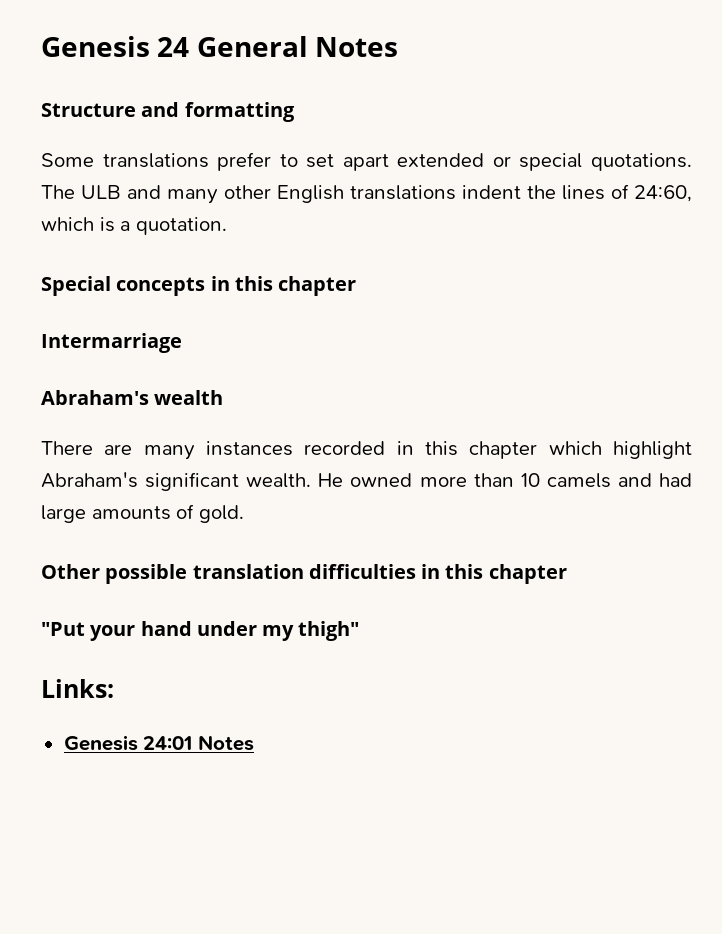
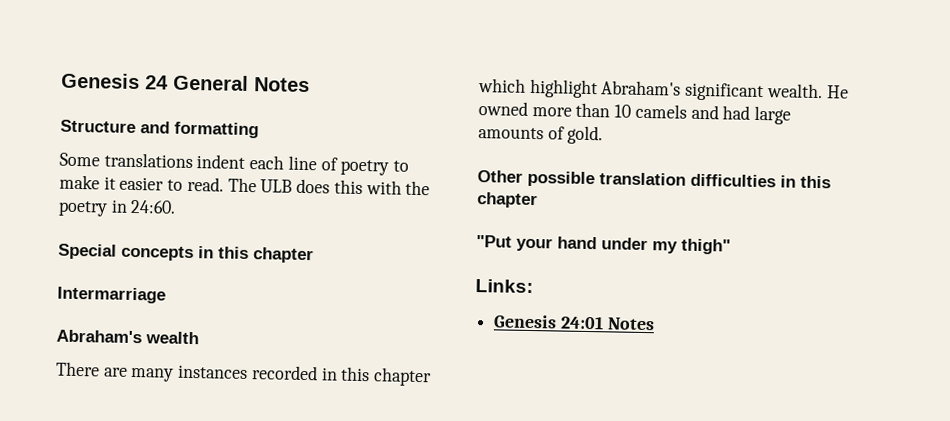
[217,152,692,171] [41,184,692,204] [41,217,227,235] prefer to set apart extended or special quotations. The ULB and many other English translations indent the lines of 24:60, which is a quotation. -> [196,154,410,176] [59,174,431,196] [58,199,177,217] indent each line of poetry to make it easier to read. The ULB does this with the poetry in 24:60.

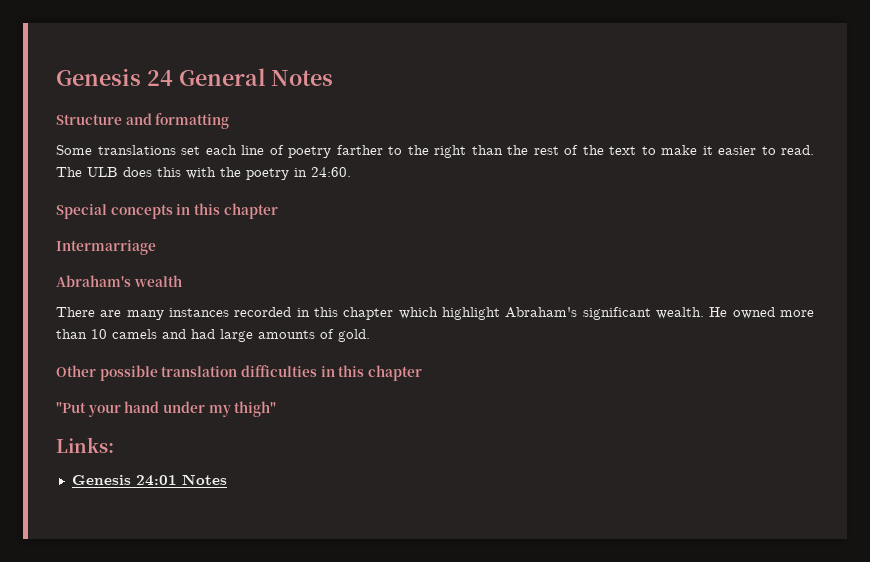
[196,154,246,169] indent -> [181,146,200,155] set
(390, 167) none -> [336,145,636,158] farther to the right than the rest of the text

